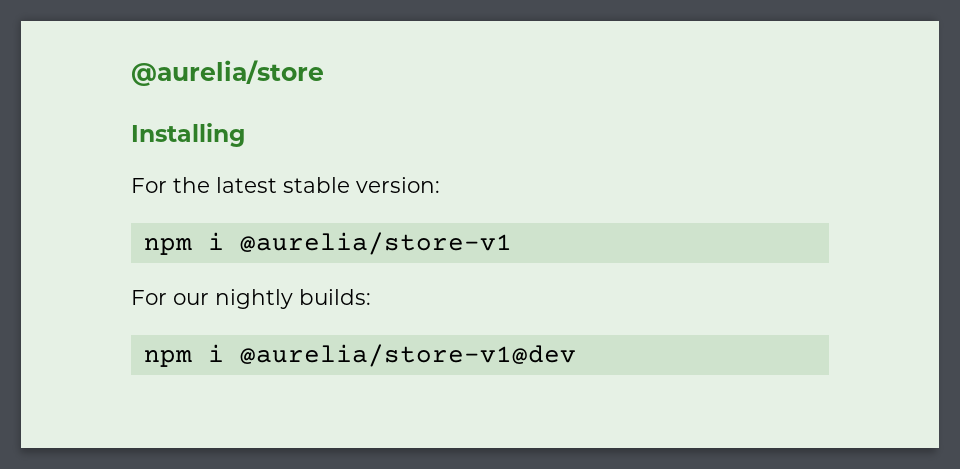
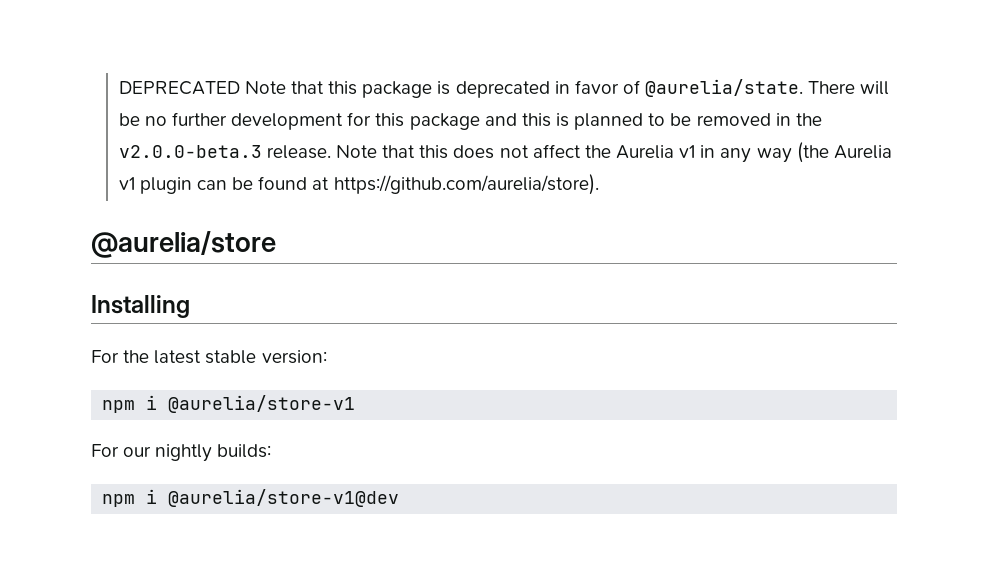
(131, 73) none -> [118,79,890,98] [118,112,822,130] [118,142,892,163] [118,174,599,195] DEPRECATED Note that this package is deprecated in favor of @aurelia/state. There will be no further development for this package and this is planned to be removed in the v2.0.0-beta.3 release. Note that this does not affect the Aurelia v1 in any way (the Aurelia v1 plugin can be found at https://github.com/aurelia/store). //

